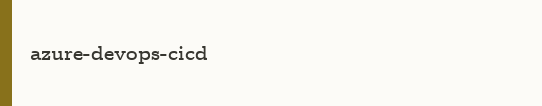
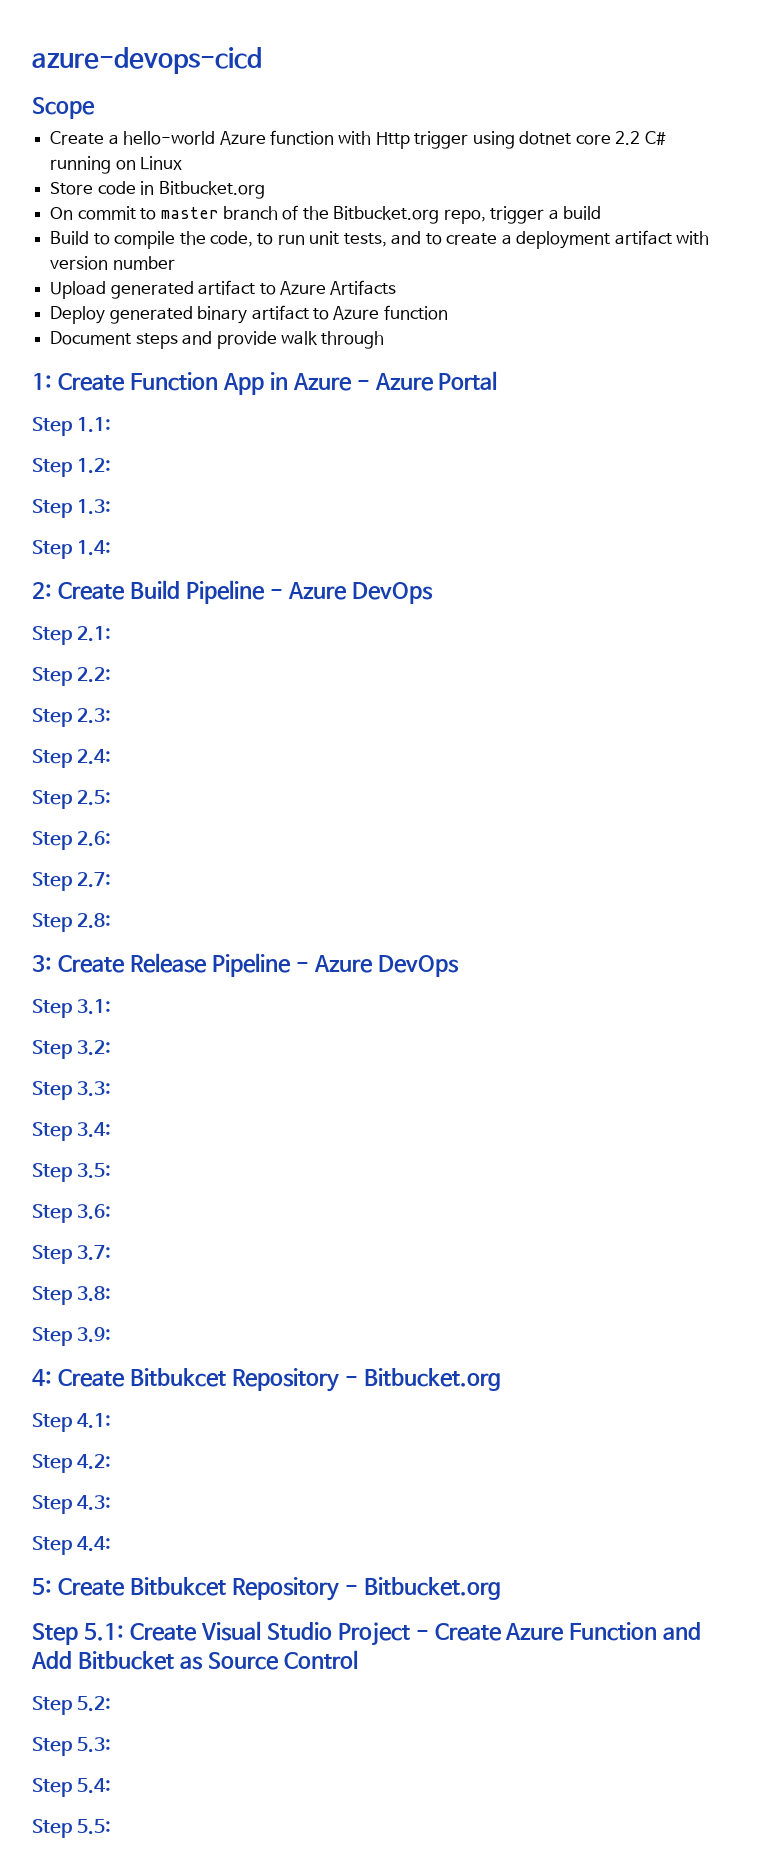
(208, 55) none -> [32,97,95,119] [50,130,666,149] [50,156,183,174] [50,181,265,199] [50,205,602,224] [50,230,709,249] [50,256,175,270] [50,280,397,299] [50,305,448,324] [50,331,385,349] [32,371,498,395] [32,417,112,436] [32,458,112,477] [32,499,112,518] [32,540,112,559] [32,580,433,604] [32,626,112,645] [32,667,112,686] [32,708,112,727] [32,749,112,768] [32,790,112,809] [32,831,112,850] [32,872,112,891] [32,913,112,932] [32,953,459,977] [32,999,112,1018] [32,1040,112,1059] [32,1081,112,1100] [32,1122,112,1141] [32,1163,112,1182] [32,1204,112,1223] [32,1245,112,1264] [32,1286,112,1305] [32,1327,112,1346] [32,1368,501,1392] [32,1413,112,1432] [32,1454,112,1473] [32,1495,112,1514] [32,1536,112,1555] [32,1577,501,1601] [32,1621,702,1646] [31,1650,358,1670] [32,1696,112,1715] [32,1737,112,1756] [32,1778,112,1797] [32,1819,112,1838] // Scope // Create a hello-world Azure function with Http trigger using dotnet core 2.2 C# running on Linux // Store code in Bitbucket.org // On commit to master branch of the Bitbucket.org repo, trigger a build // Build to compile the code, to run unit tests, and to create a deployment artifact with version number // Upload generated artifact to Azure Artifacts // Deploy generated binary artifact to Azure function // Document steps and provide walk through // 1: Create Function App in Azure - Azure Portal // Step 1.1: // Step 1.2: // Step 1.3: // Step 1.4: // 2: Create Build Pipeline - Azure DevOps // Step 2.1: // Step 2.2: // Step 2.3: // Step 2.4: // Step 2.5: // Step 2.6: // Step 2.7: // Step 2.8: // 3: Create Release Pipeline - Azure DevOps // Step 3.1: // Step 3.2: // Step 3.3: // Step 3.4: // Step 3.5: // Step 3.6: // Step 3.7: // Step 3.8: // Step 3.9: // 4: Create Bitbukcet Repository - Bitbucket.org // Step 4.1: // Step 4.2: // Step 4.3: // Step 4.4: // 5: Create Bitbukcet Repository - Bitbucket.org // Step 5.1: Create Visual Studio Project - Create Azure Function and Add Bitbucket as Source Control // Step 5.2: // Step 5.3: // Step 5.4: // Step 5.5:

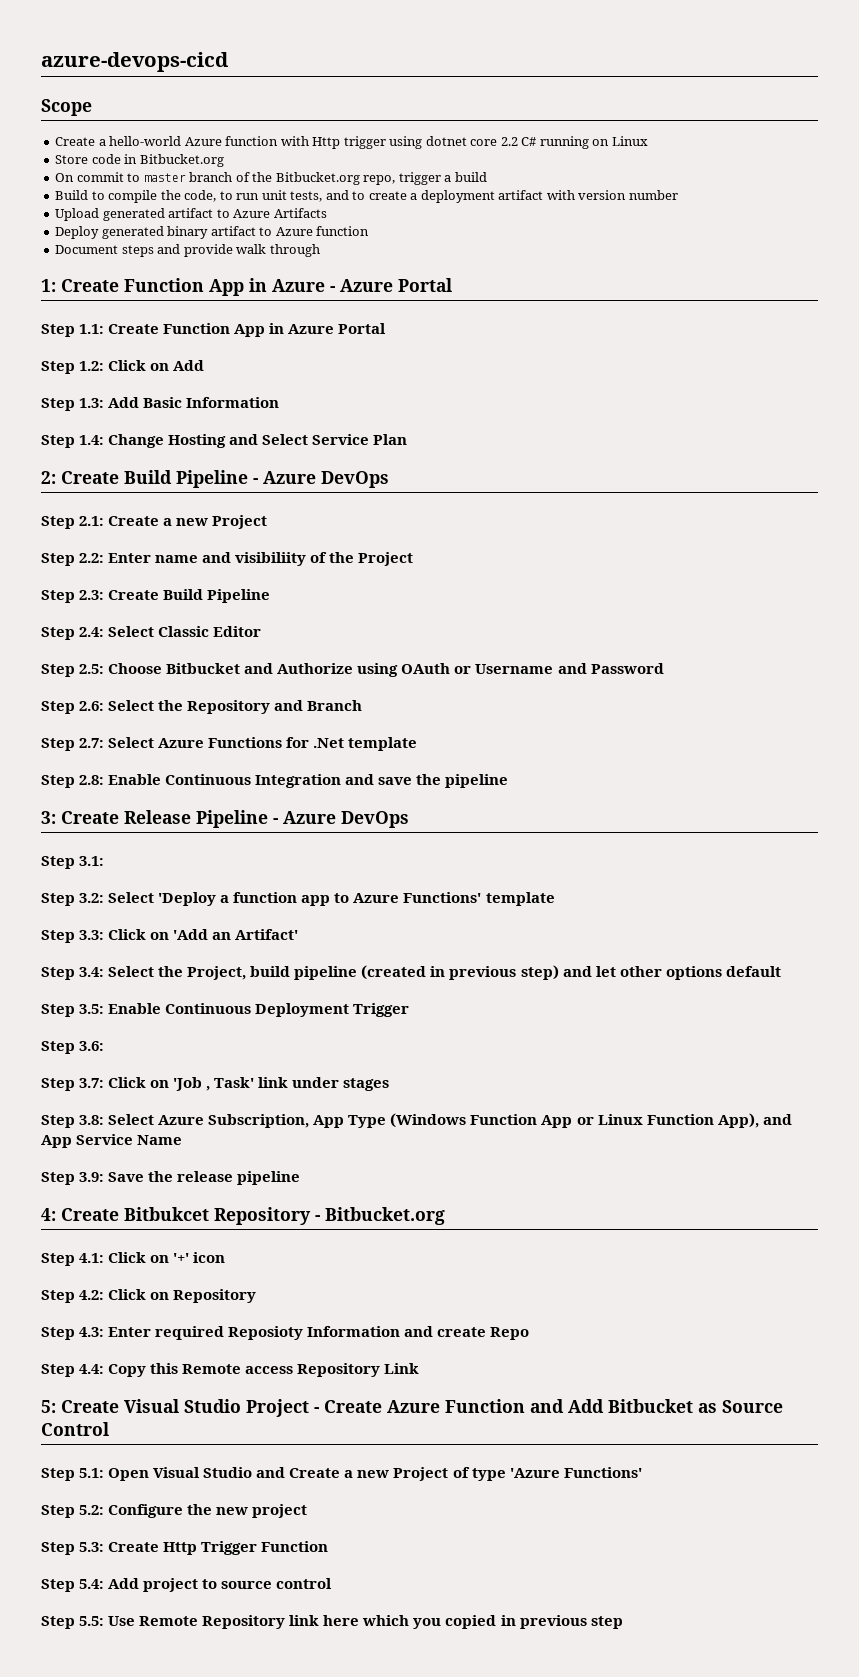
(112, 425) none -> [108,323,387,337] Create Function App in Azure Portal
(112, 466) none -> [108,360,205,371] Click on Add
(112, 507) none -> [108,397,280,408] Add Basic Information
(112, 548) none -> [108,434,408,448] Change Hosting and Select Service Plan
[32,667,112,686] // Step 2.2: -> [108,515,268,529] [41,552,414,566] Create a new Project // Step 2.2: Enter name and visibiliity of the Project
(112, 716) none -> [108,589,271,603] Create Build Pipeline
(112, 757) none -> [108,626,262,637] Select Classic Editor
[32,831,112,850] [32,872,112,891] [32,913,112,932] // Step 2.6: // Step 2.7: // Step 2.8: -> [108,663,664,677] [41,700,363,714] [41,737,418,751] [41,774,509,788] Choose Bitbucket and Authorize using OAuth or Username and Password // Step 2.6: Select the Repository and Branch // Step 2.7: Select Azure Functions for .Net template // Step 2.8: Enable Continuous Integration and save the pipeline
[32,1081,112,1100] [32,1122,112,1141] [32,1163,112,1182] [32,1204,112,1223] [32,1245,112,1264] [32,1286,112,1305] [32,1327,112,1346] // Step 3.3: // Step 3.4: // Step 3.5: // Step 3.6: // Step 3.7: // Step 3.8: // Step 3.9: -> [108,892,555,906] [41,929,299,943] [41,965,781,980] [41,1003,410,1017] [41,1041,105,1054] [41,1077,390,1091] [41,1113,792,1128] [41,1134,183,1148] [41,1171,301,1185] Select 'Deploy a function app to Azure Functions' template // Step 3.3: Click on 'Add an Artifact' // Step 3.4: Select the Project, build pipeline (created in previous step) and let other options default // Step 3.5: Enable Continuous Deployment Trigger // Step 3.6: // Step 3.7: Click on 'Job , Task' link under stages // Step 3.8: Select Azure Subscription, App Type (Windows Function App or Linux Function App), and App Service Name // Step 3.9: Save the release pipeline
(112, 1421) none -> [108,1252,226,1263] Click on '+' icon
(112, 1462) none -> [108,1289,257,1303] Click on Repository
[32,1536,112,1555] [32,1577,501,1601] [32,1623,124,1645] // Step 4.4: // 5: Create Bitbukcet Repository - Bitbucket.org // Step 5.1: -> [108,1326,530,1340] [41,1363,420,1377] [41,1400,56,1413] Enter required Reposioty Information and create Repo // Step 4.4: Copy this Remote access Repository Link // 5:
[77,1696,112,1712] [32,1737,112,1756] [32,1778,112,1797] [32,1819,112,1838] 5.2: // Step 5.3: // Step 5.4: // Step 5.5: -> [79,1467,642,1481] [41,1504,308,1518] [41,1541,329,1555] [41,1578,333,1592] [41,1615,623,1629] 5.1: Open Visual Studio and Create a new Project of type 'Azure Functions' // Step 5.2: Configure the new project // Step 5.3: Create Http Trigger Function // Step 5.4: Add project to source control // Step 5.5: Use Remote Repository link here which you copied in previous step

